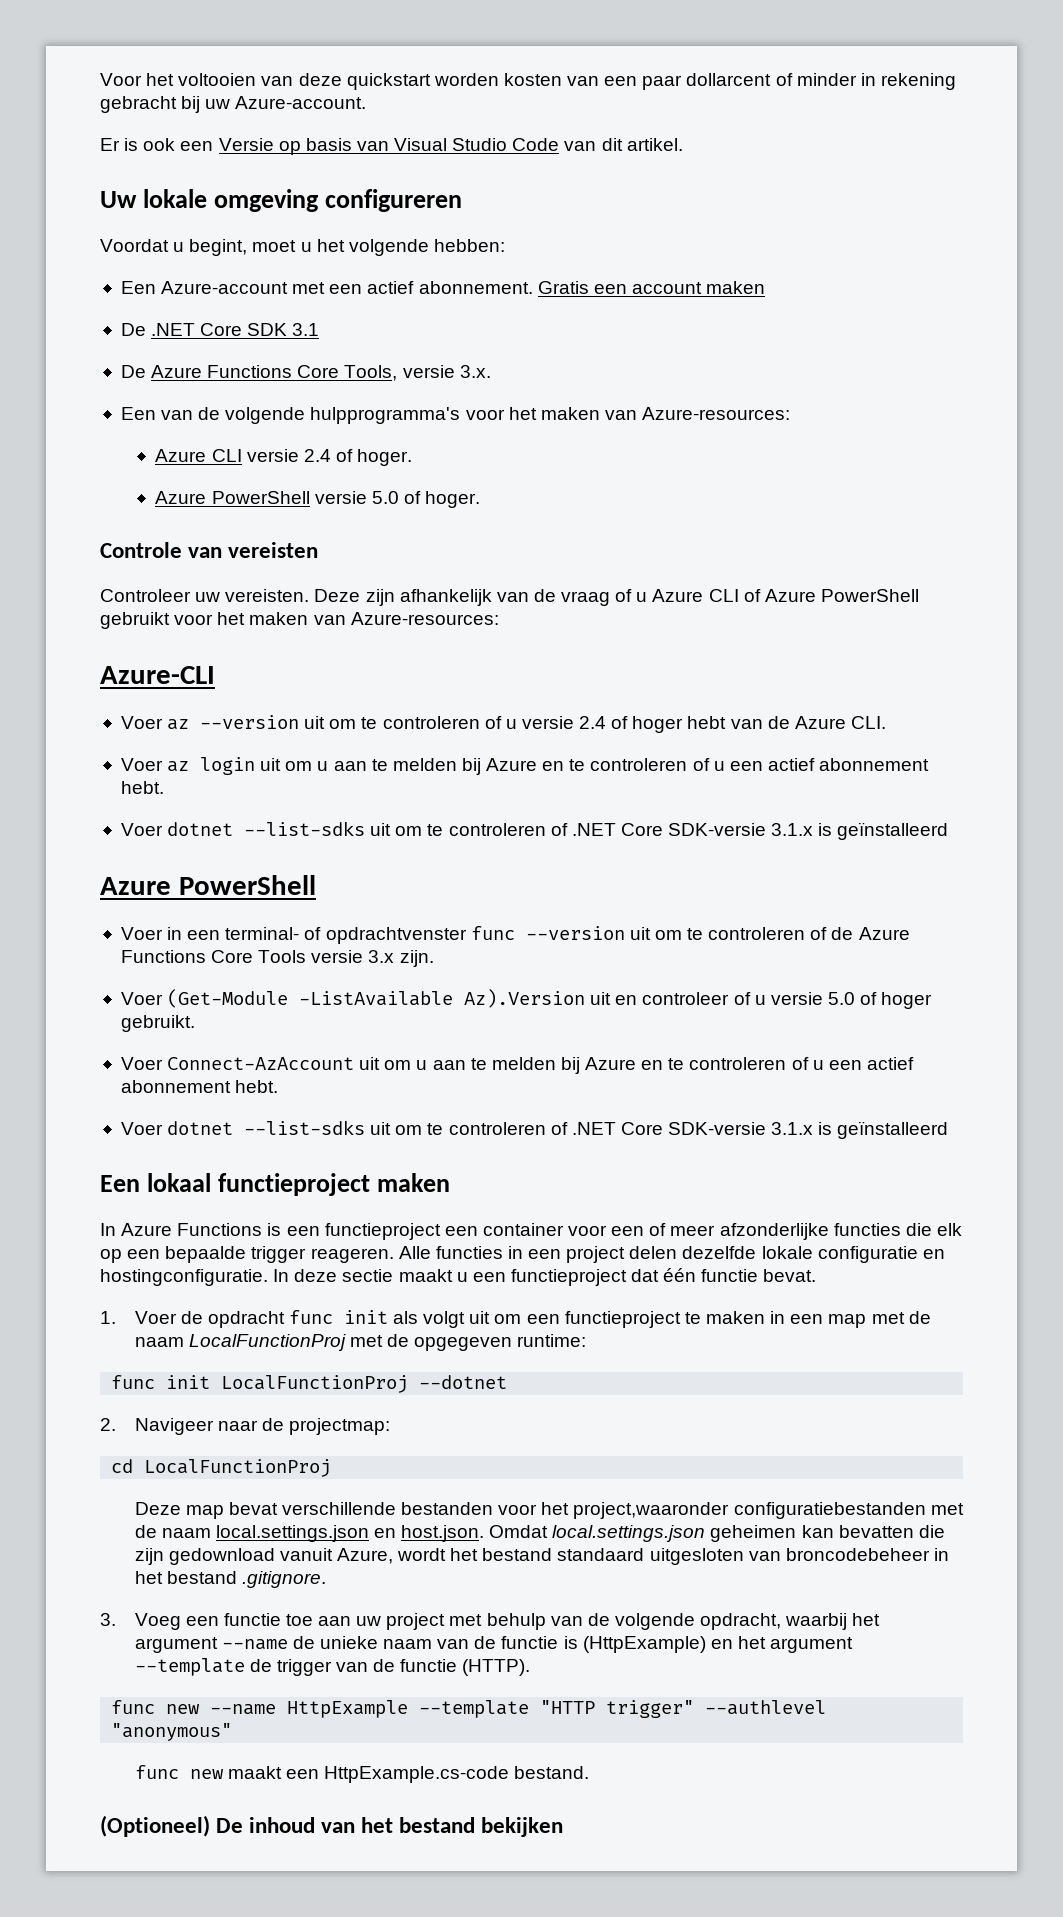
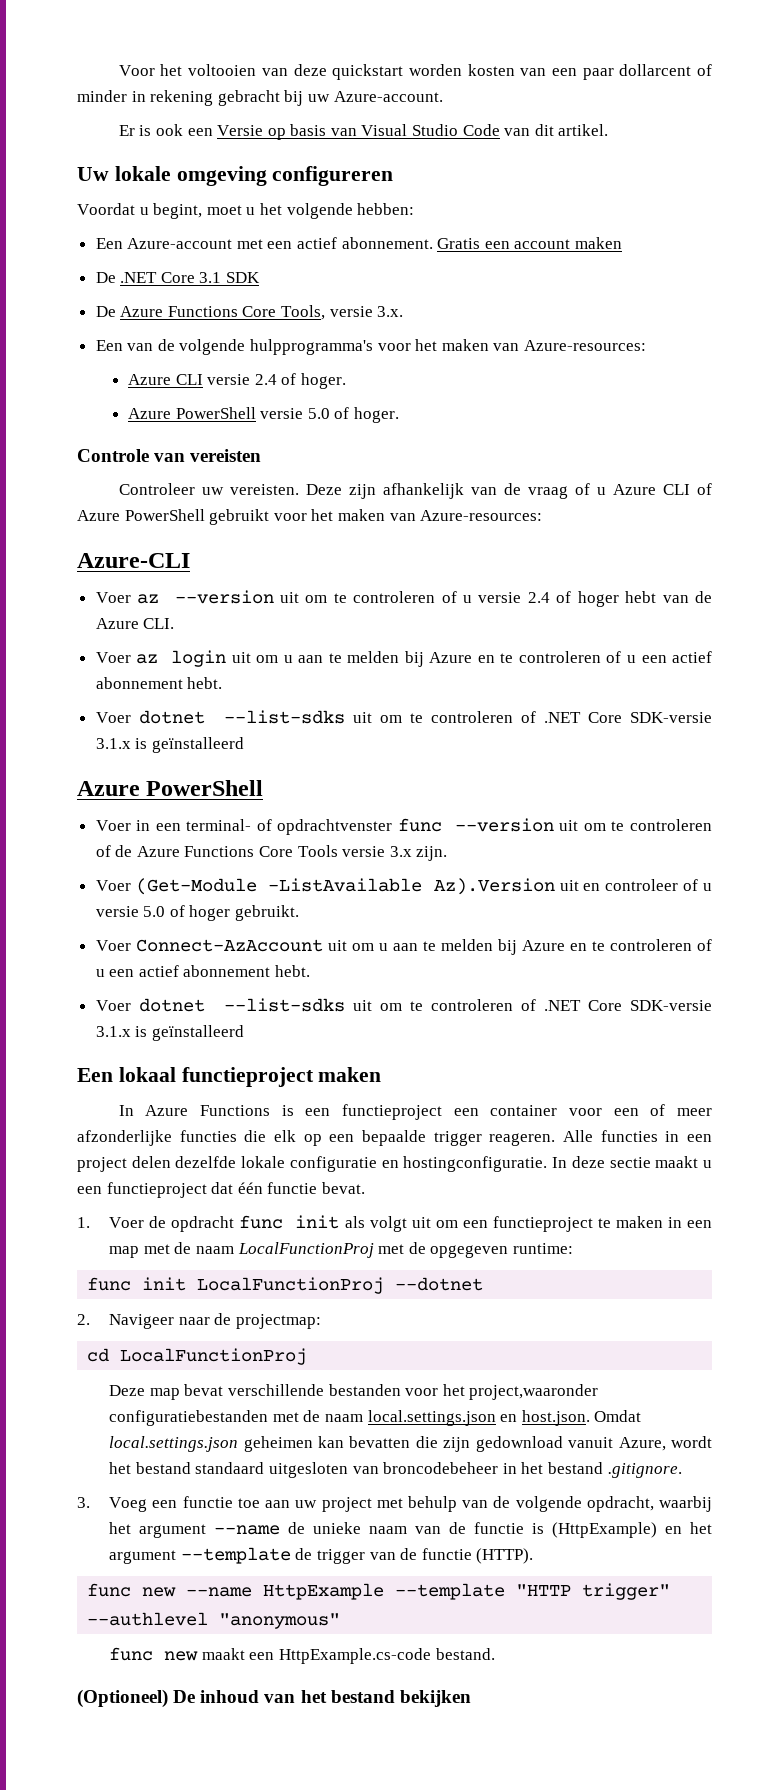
(243, 329) none -> [199,272,222,283] 3.1
[292,323,320,336] 3.1 -> (261, 277) none

